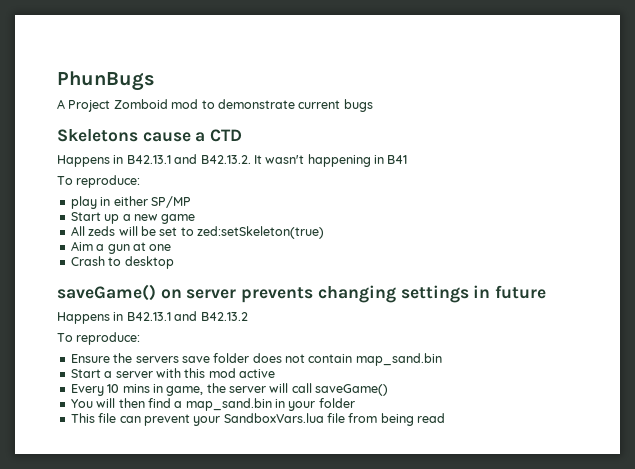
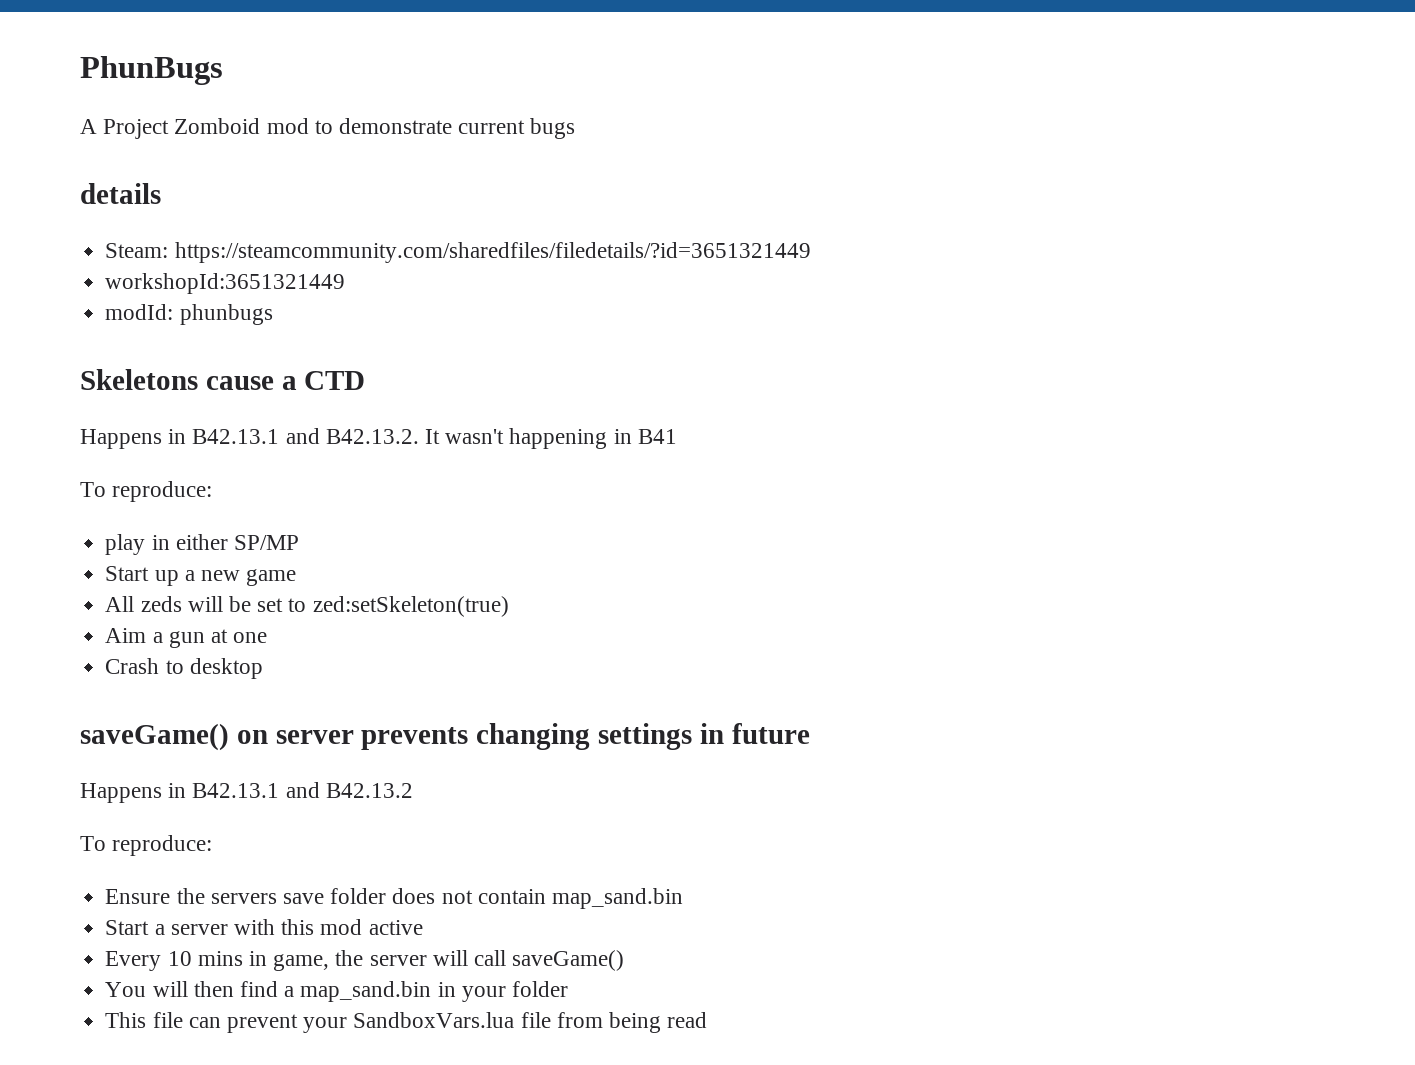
(373, 105) none -> [80,183,161,204] [105,242,811,263] [105,273,346,294] [105,304,273,325] // details // Steam: https://steamcommunity.com/sharedfiles/filedetails/?id=3651321449 // workshopId:3651321449 // modId: phunbugs

